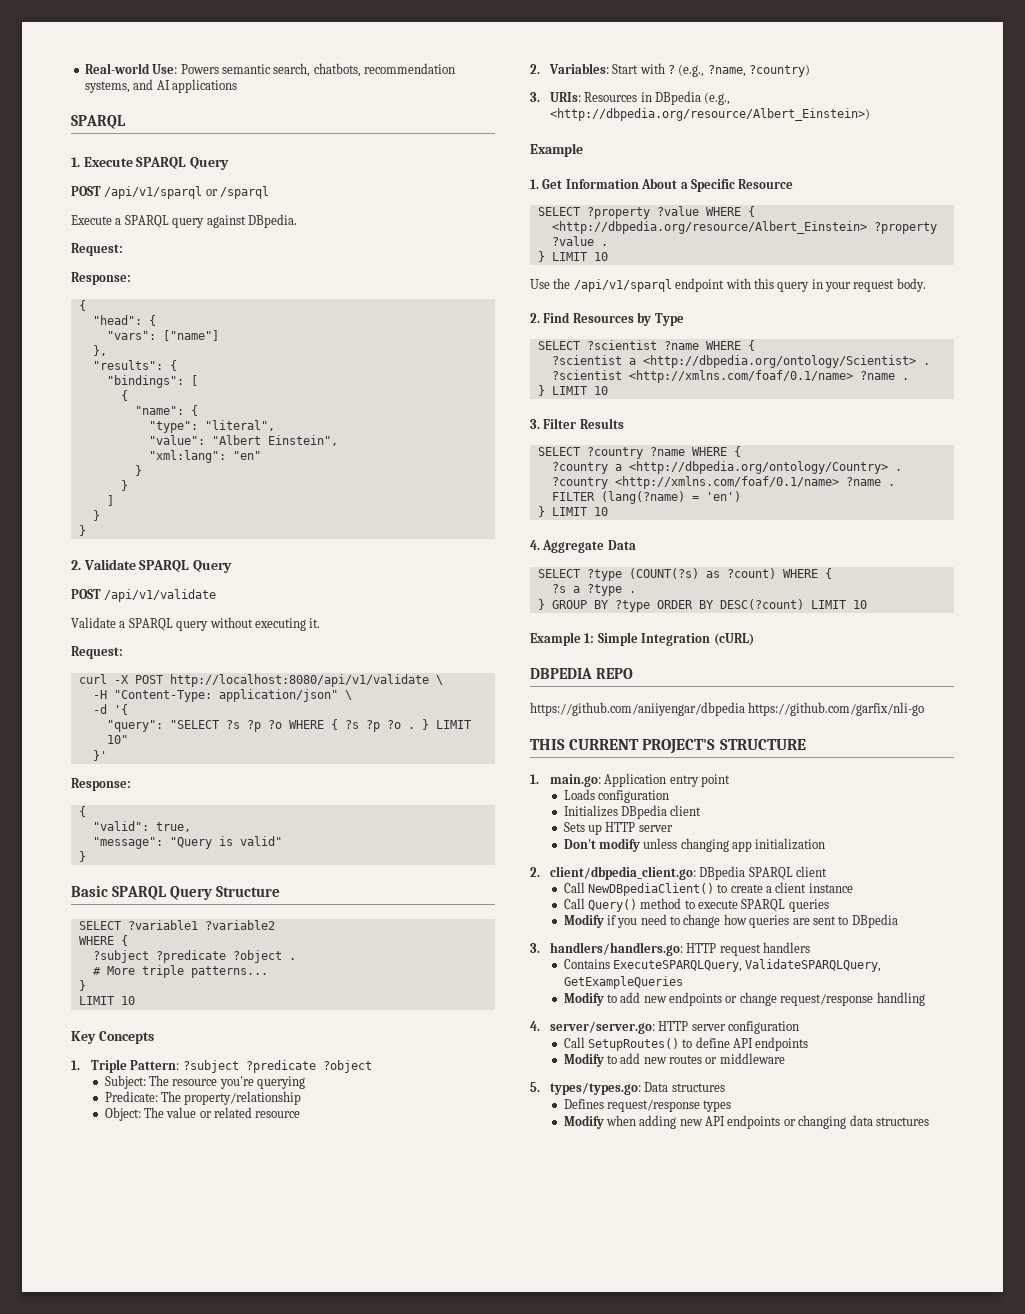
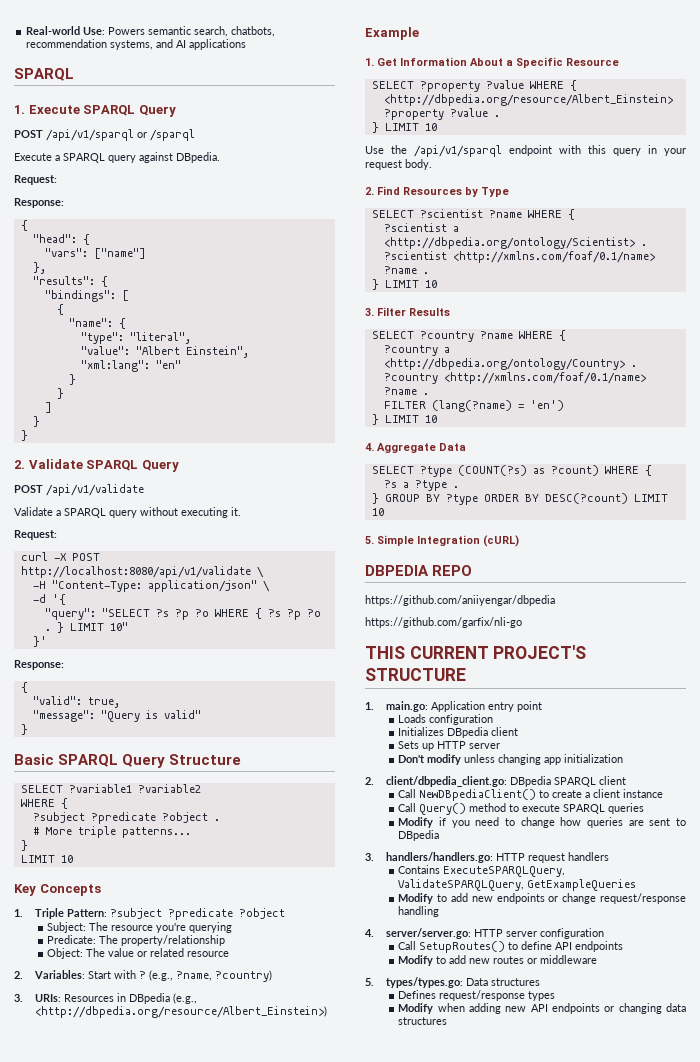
[530,632,595,646] Example 1: -> [365,536,374,544] 5.
(745, 709) none -> (555, 600) //

